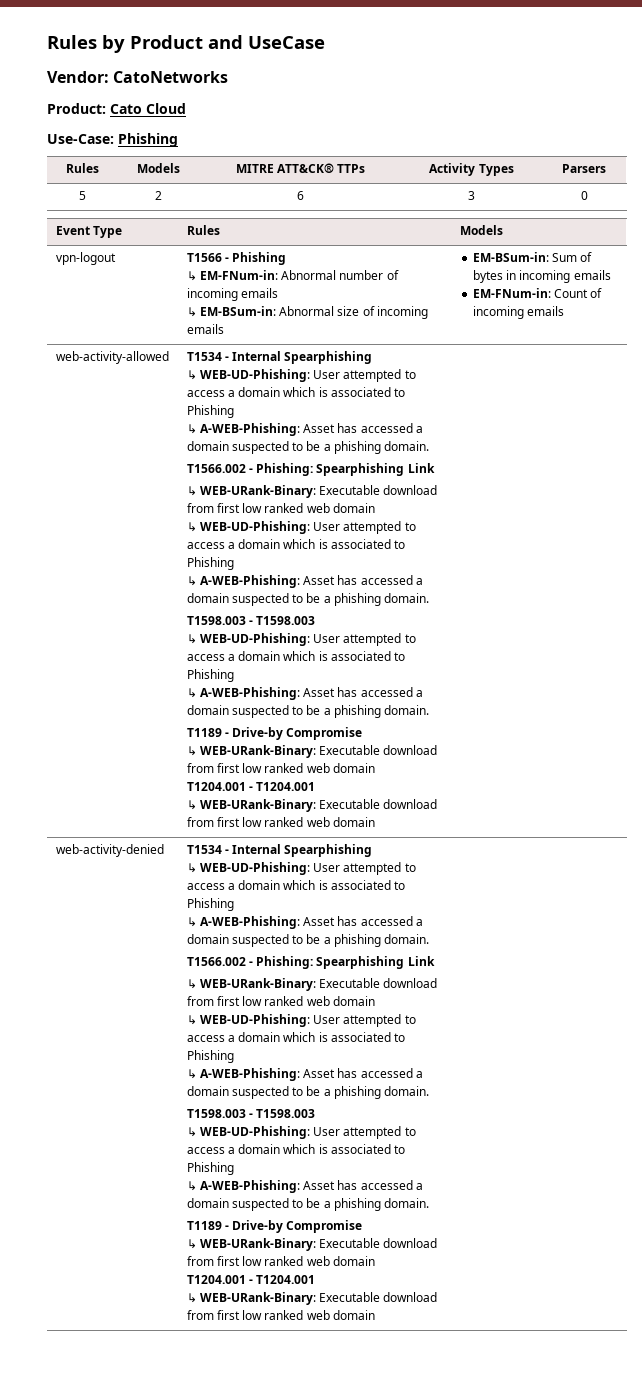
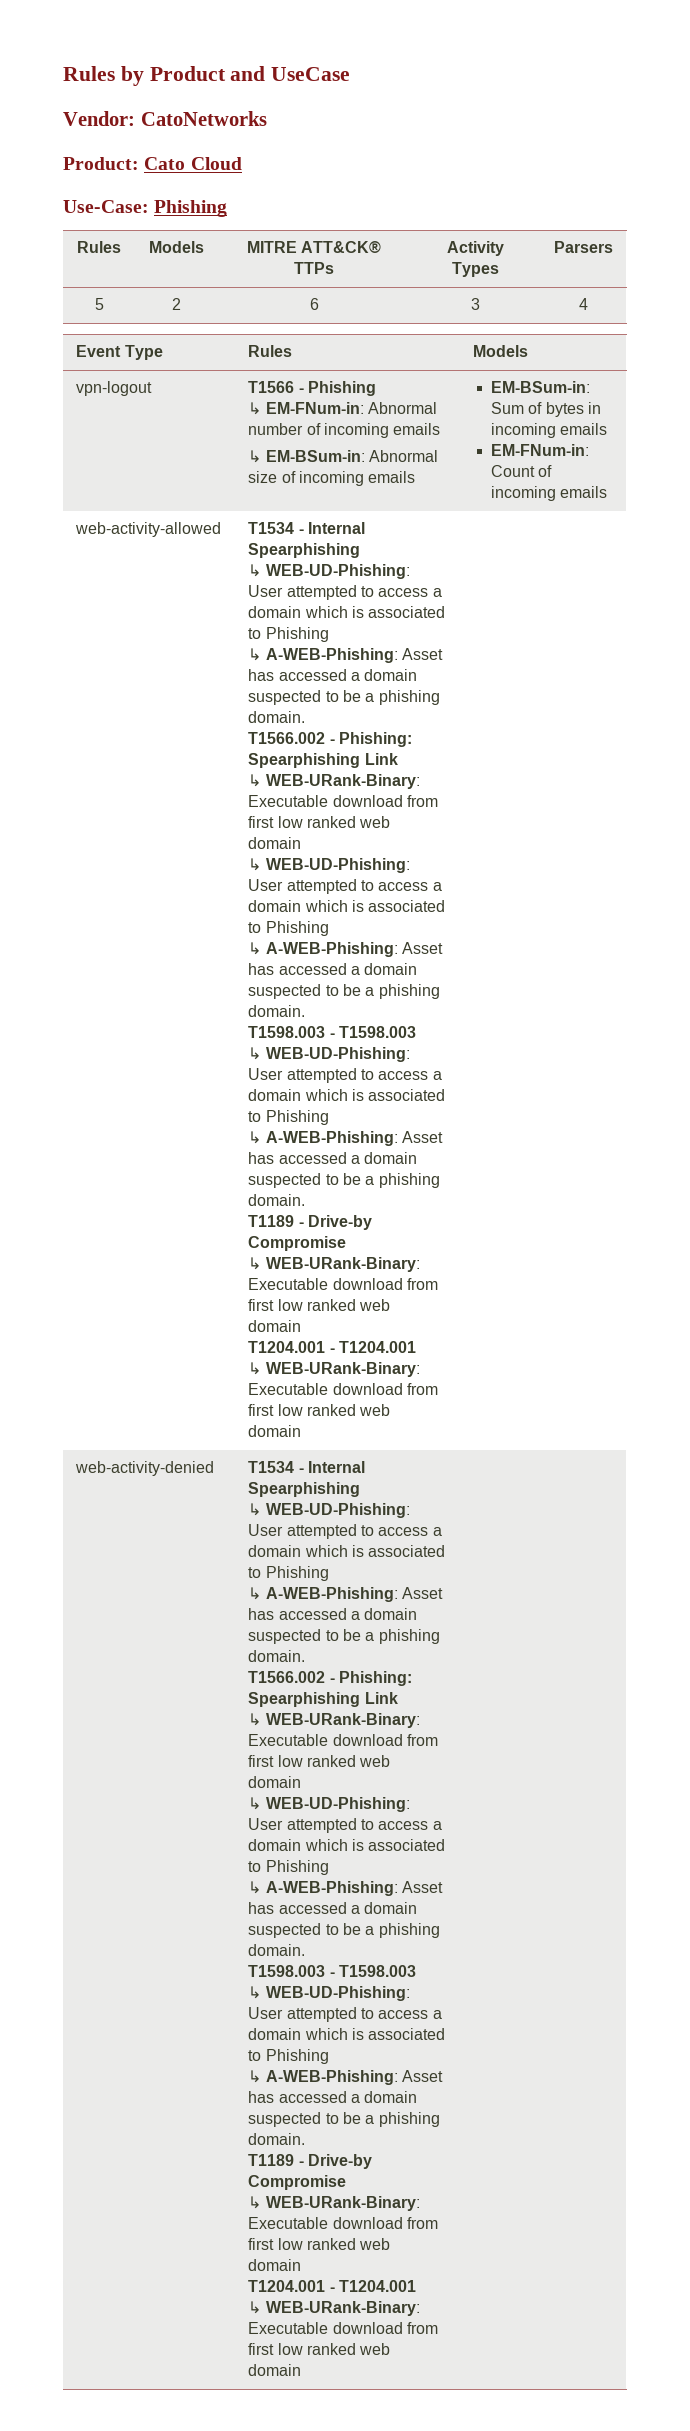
[580,191,588,200] 0 -> [578,298,588,310] 4

